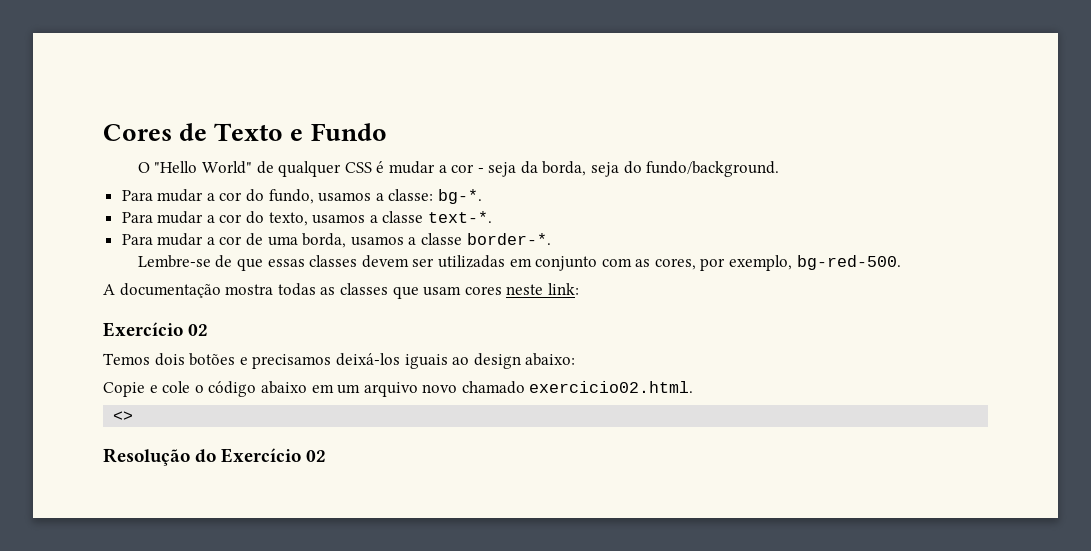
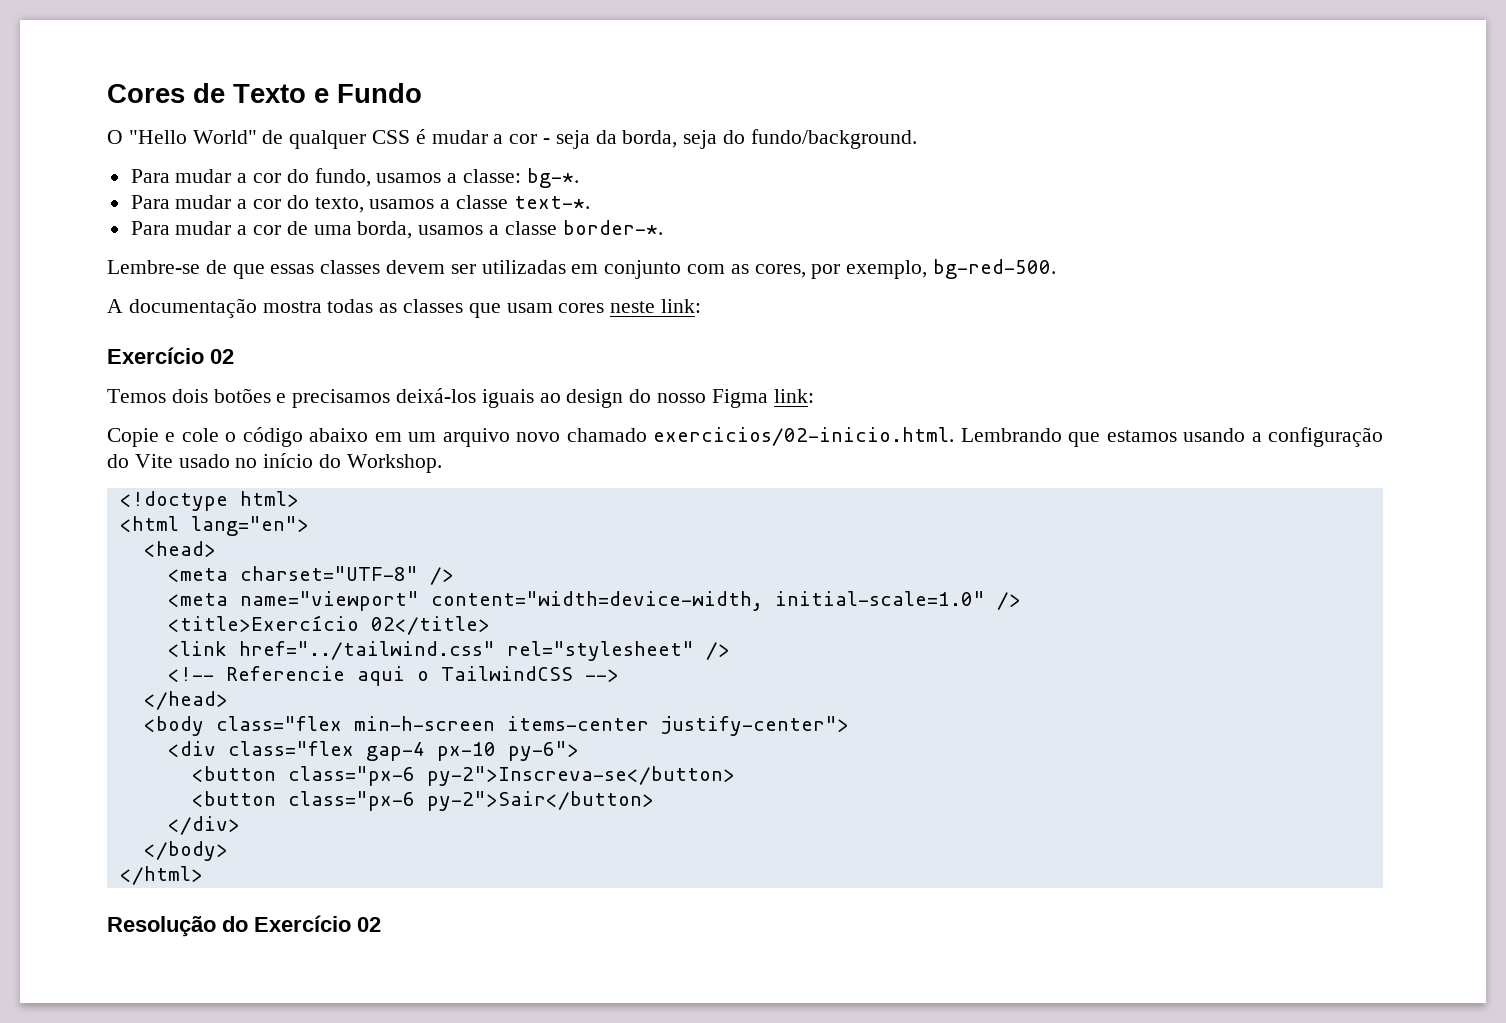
[525,353,576,366] abaixo: -> [629,389,814,408] do nosso Figma link:
[529,381,694,393] [113,411,134,421] exercicio02.html. // <> -> [653,427,1384,447] [107,453,442,473] [119,491,299,511] [119,516,309,536] [143,541,216,557] [167,566,454,585] [167,591,1021,611] [167,615,490,635] [167,641,730,661] [167,666,619,686] [143,691,228,710] [143,716,849,736] [167,741,579,761] [191,766,735,786] [191,791,654,811] [167,816,240,835] [143,841,228,861] [119,866,203,885] exercicios/02-inicio.html. Lembrando que estamos usando a configuração do Vite usado no início do Workshop. // <!doctype html> // <html lang="en"> // <head> // <meta charset="UTF-8" /> // <meta name="viewport" content="width=device-width, initial-scale=1.0" /> // <title>Exercício 02</title> // <link href="../tailwind.css" rel="stylesheet" /> // <!-- Referencie aqui o TailwindCSS --> // </head> // <body class="flex min-h-screen items-center justify-center"> // <div class="flex gap-4 px-10 py-6"> // <button class="px-6 py-2">Inscreva-se</button> // <button class="px-6 py-2">Sair</button> // </div> // </body> // </html>

